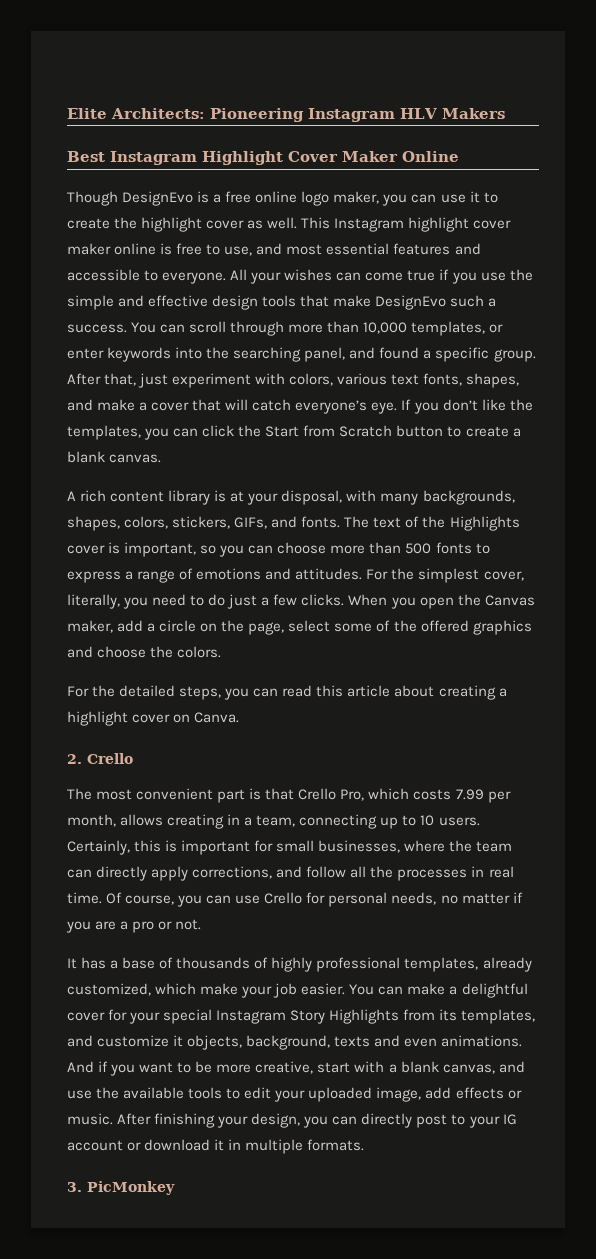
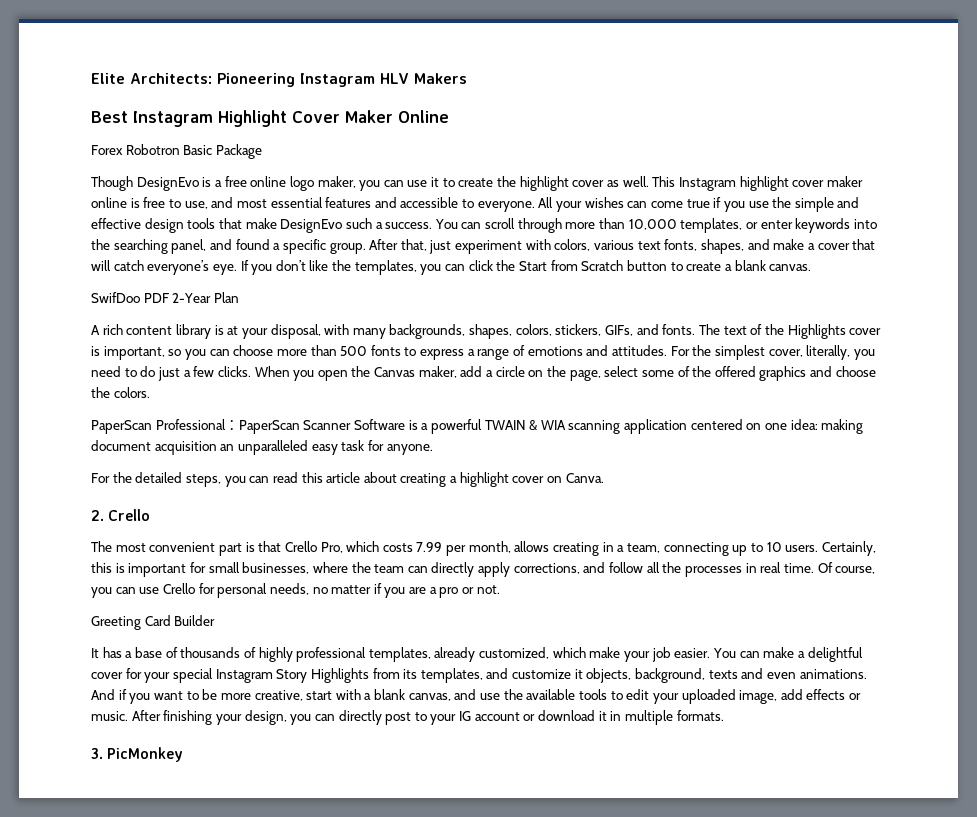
(459, 156) none -> [91,144,262,159] // Forex Robotron Basic Package
(162, 458) none -> [91,292,239,303] // SwifDoo PDF 2-Year Plan
(222, 652) none -> [91,419,864,434] [91,440,433,455] // PaperScan Professional：PaperScan Scanner Software is a powerful TWAIN & WIA scanning application centered on one idea: making document acquisition an unparalleled easy task for anyone.
(202, 924) none -> [91,615,216,630] // Greeting Card Builder

